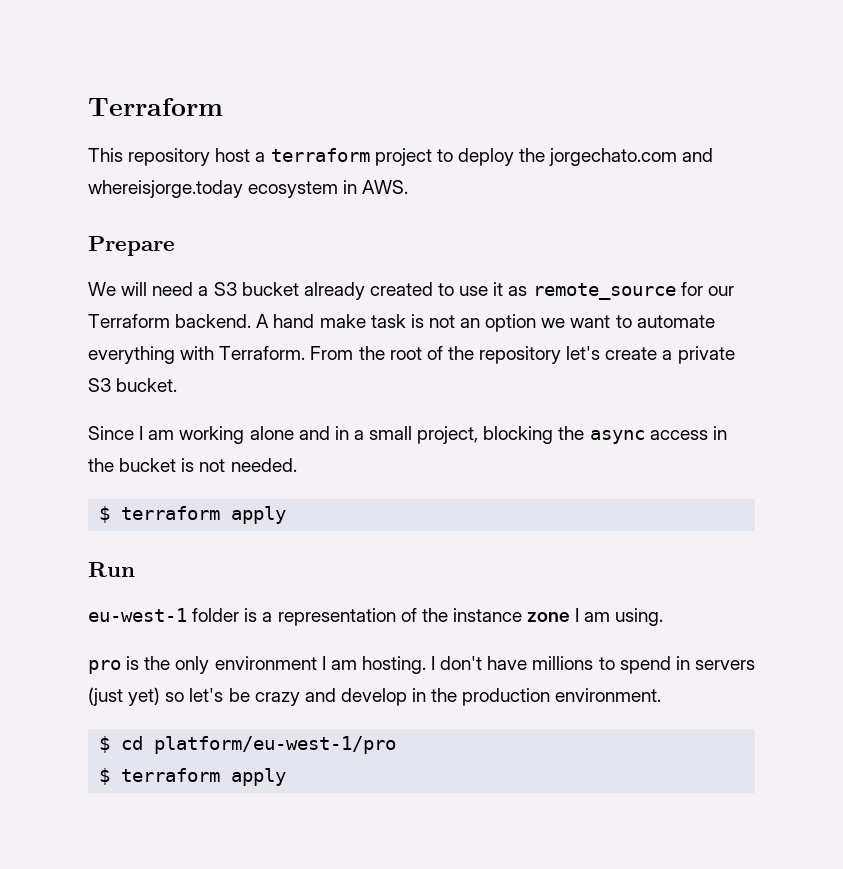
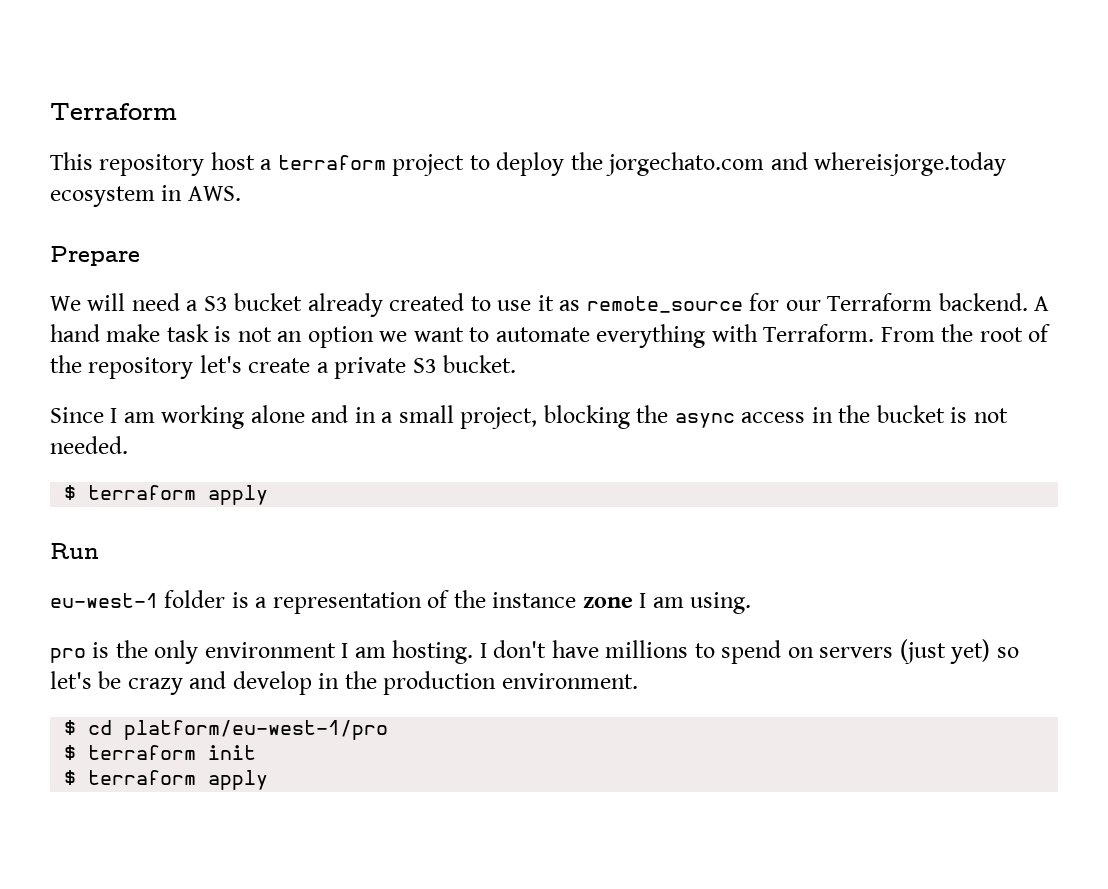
[675,656,690,670] in -> [787,647,814,658] on
(397, 745) none -> [64,745,257,760] // $ terraform init

